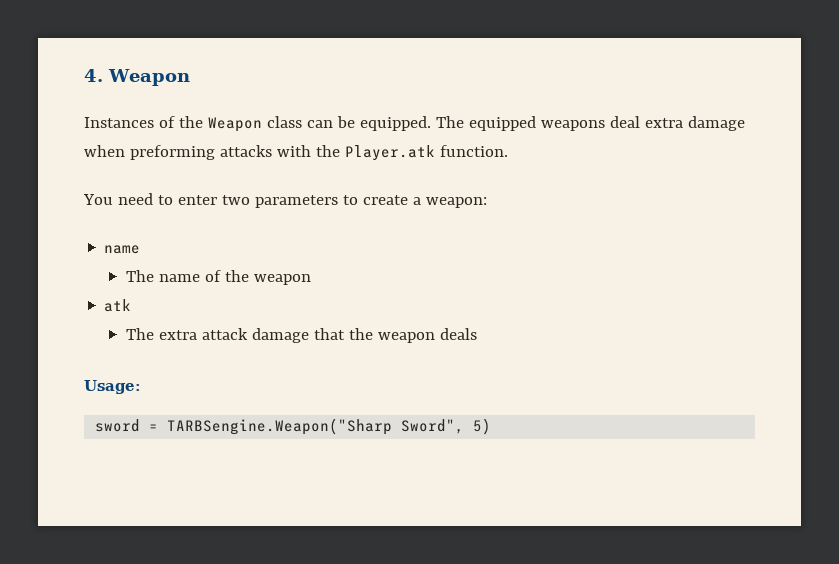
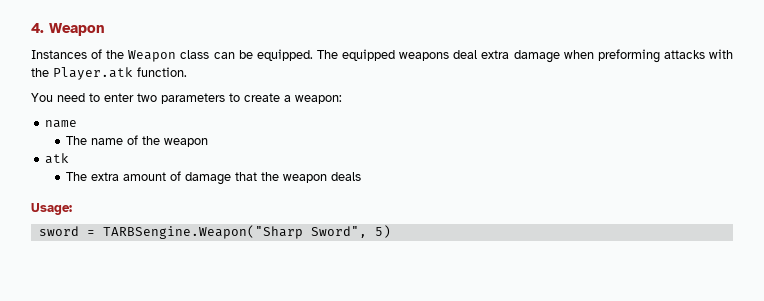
[201,328,248,340] attack -> [123,171,182,181] amount of

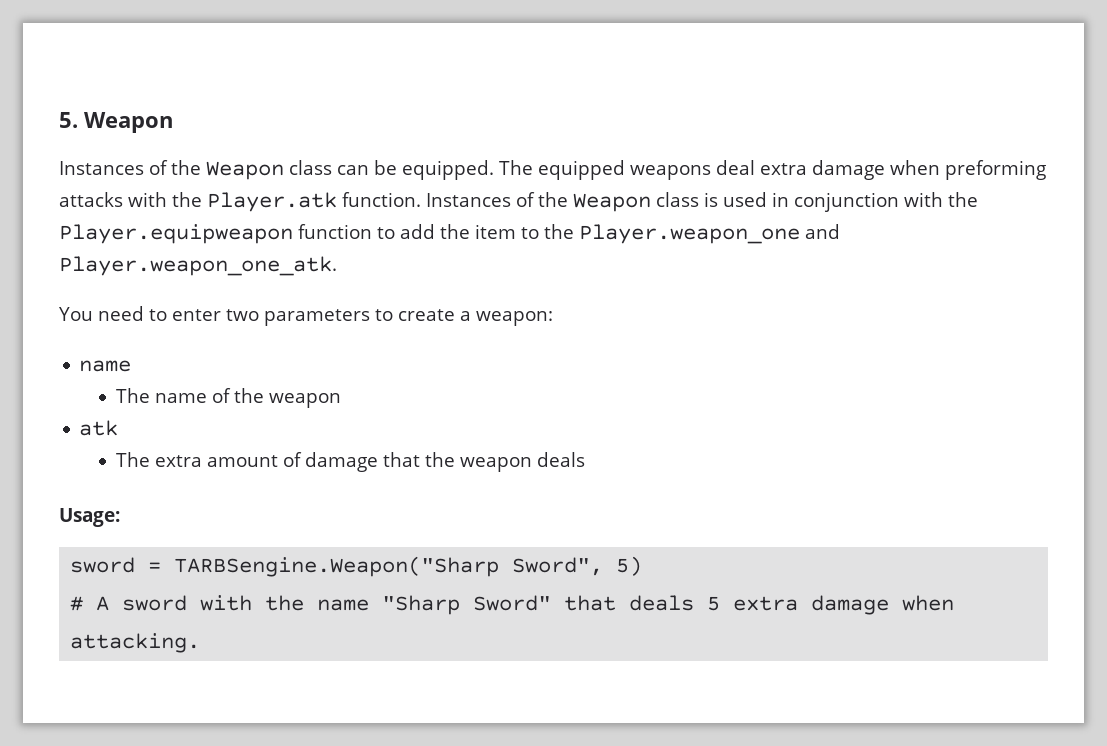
[31,23,44,33] 4. -> [59,112,78,128] 5.
(187, 72) none -> [426,192,978,212] [59,224,840,244] [59,256,337,276] Instances of the Weapon class is used in conjunction with the Player.equipweapon function to add the item to the Player.weapon_one and Player.weapon_one_atk.
(391, 231) none -> [70,595,955,615] [70,633,201,653] // # A sword with the name "Sharp Sword" that deals 5 extra damage when attacking.

